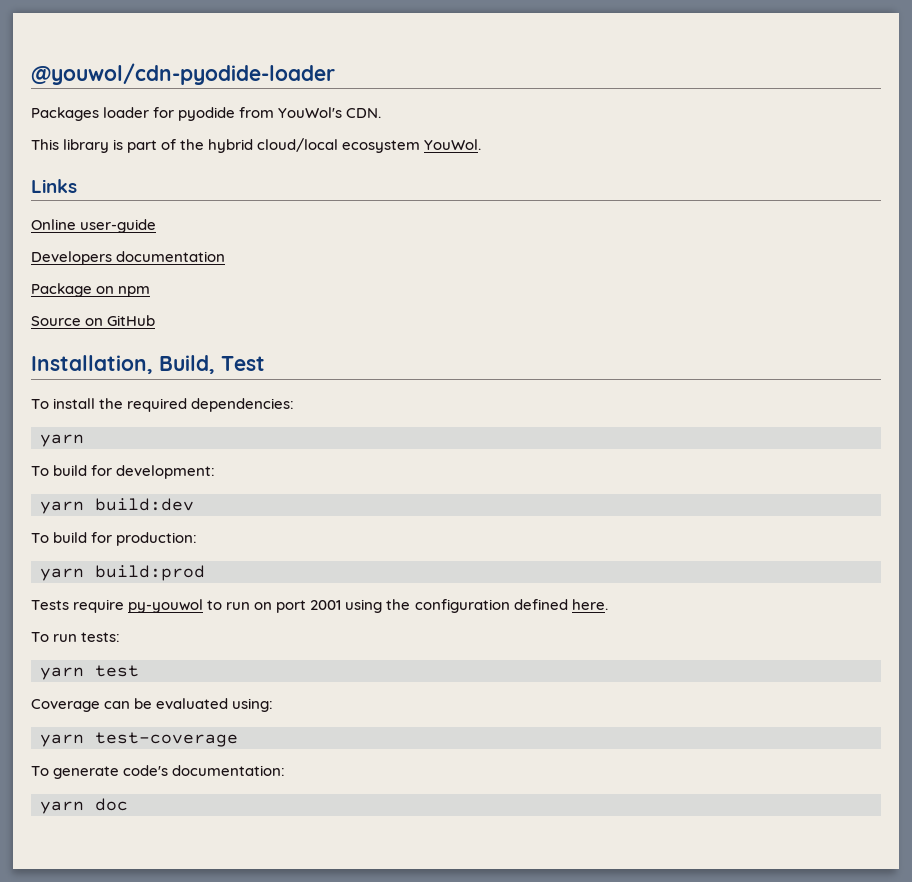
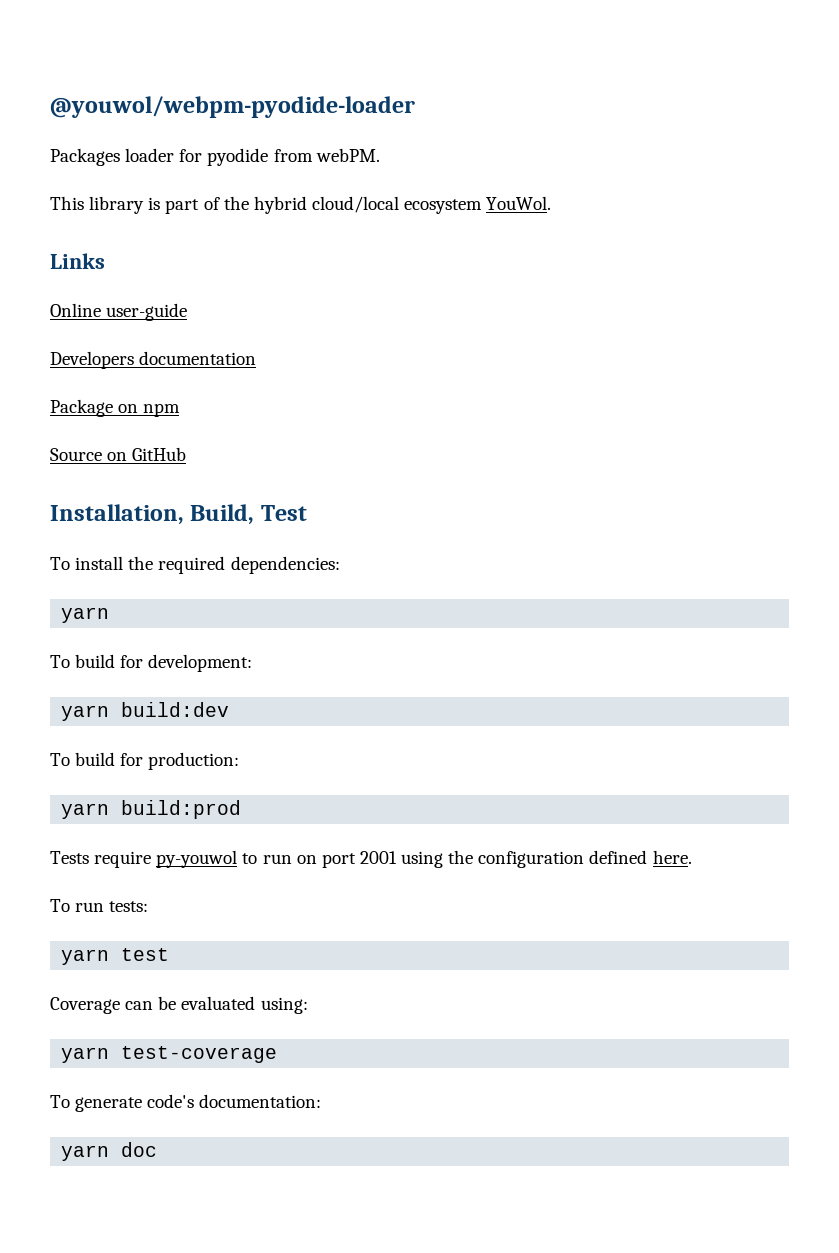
[31,63,335,85] @youwol/cdn-pyodide-loader -> [50,96,415,118] @youwol/webpm-pyodide-loader
[278,107,382,118] YouWol's CDN. -> [315,148,380,162] webPM.

